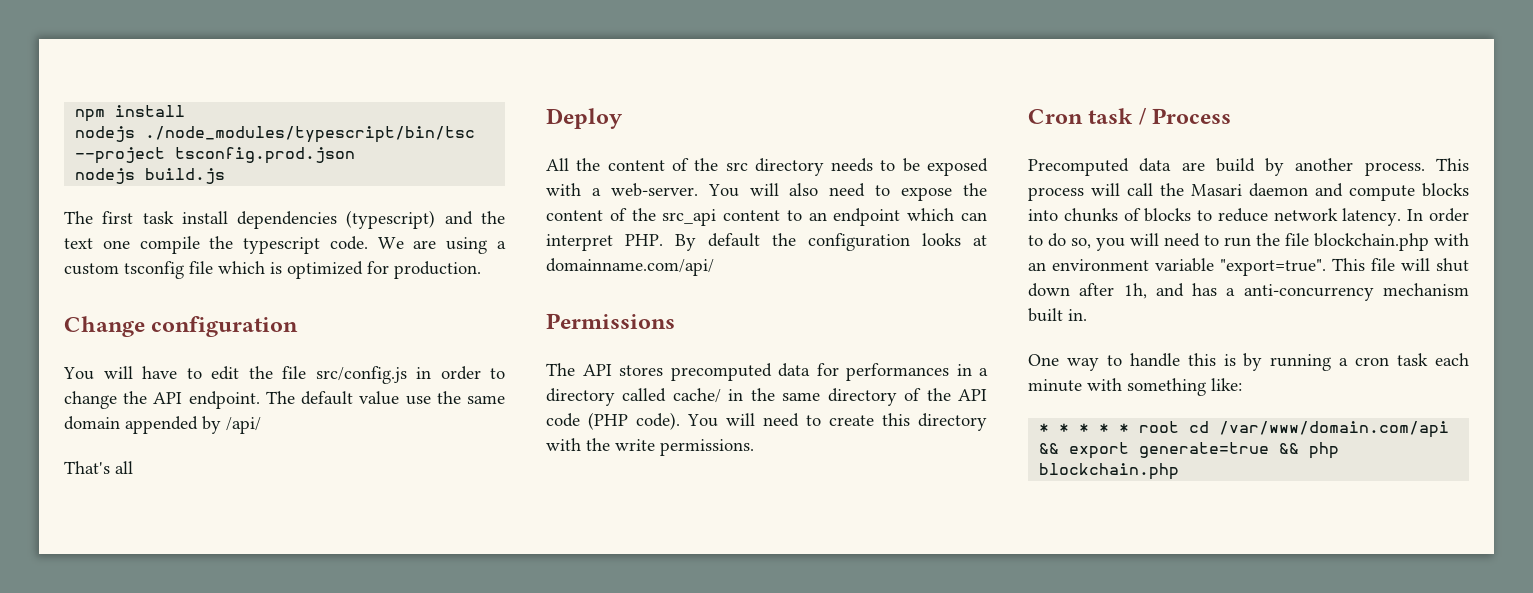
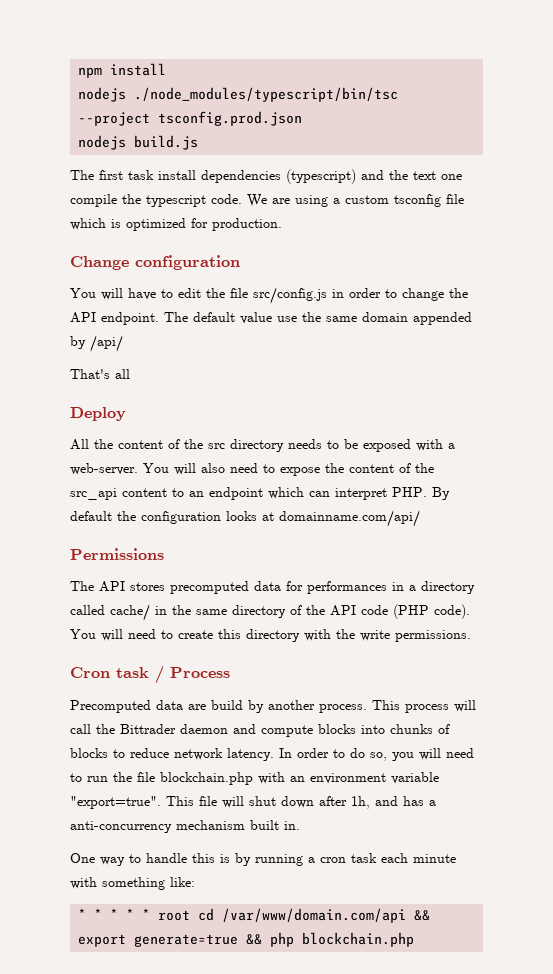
[1191,184,1242,196] Masari -> [120,724,176,734] Bittrader

